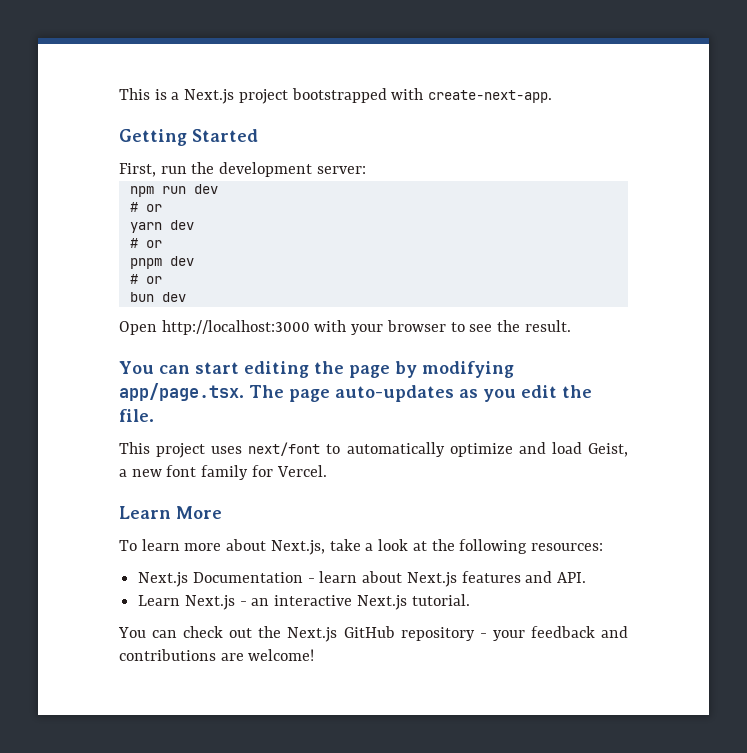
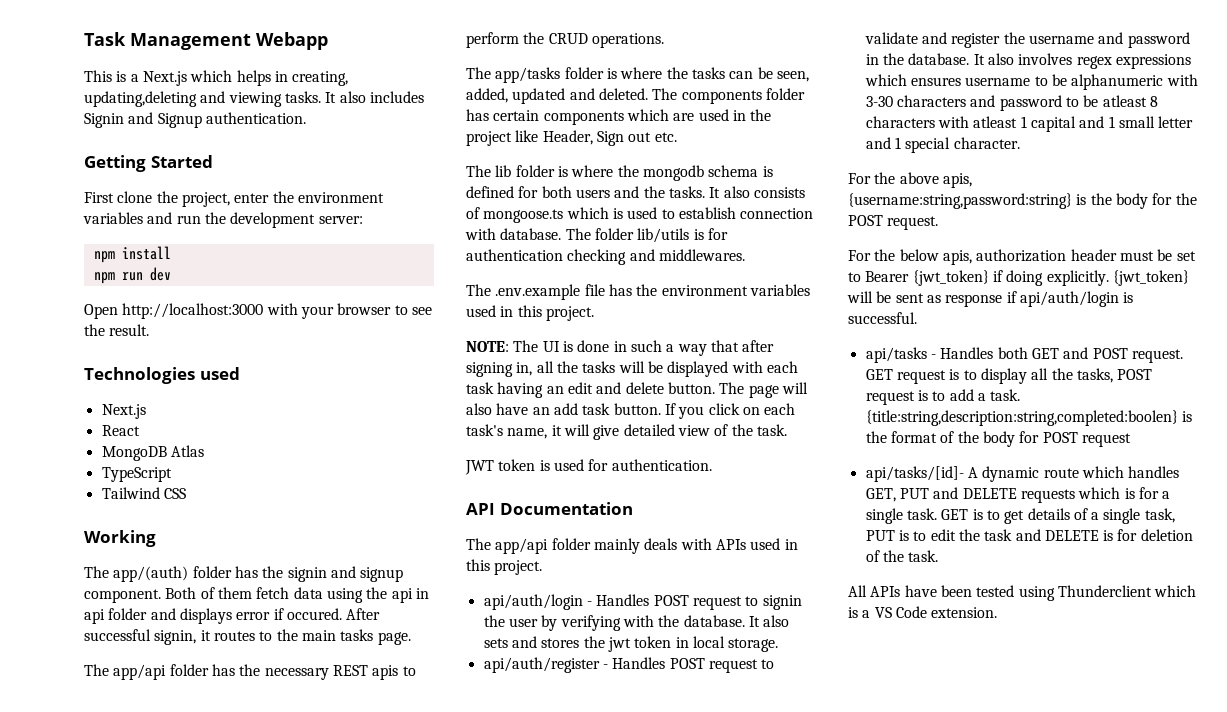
(119, 94) none -> [84,32,328,50] Task Management Webapp //
[238,88,553,104] [119,129,258,146] [119,163,156,177] project bootstrapped with create-next-app. // Getting Started // First, -> [190,70,349,86] [84,91,424,107] [84,112,306,128] [84,155,213,172] [84,191,384,207] [83,212,173,224] which helps in creating, updating,deleting and viewing tasks. It also includes Signin and Signup authentication. // Getting Started // First clone the project, enter the environment variables and
(366, 170) none -> [93,246,171,263] // npm install
[129,202,162,212] [129,220,194,233] [129,238,162,248] [129,256,194,269] [129,274,162,284] [129,292,186,302] // # or // yarn dev // # or // pnpm dev // # or // bun dev -> (171, 274) none
[119,361,514,378] [119,383,592,402] [119,409,154,422] [119,442,628,458] [119,465,327,480] [119,506,222,519] [119,539,603,555] [138,571,587,587] [138,594,470,610] [118,626,628,642] [119,649,315,661] You can start editing the page by modifying app/page.tsx. The page auto-updates as you edit the file. // This project uses next/font to automatically optimize and load Geist, a new font family for Vercel. // Learn More // To learn more about Next.js, take a look at the following resources: // Next.js Documentation - learn about Next.js features and API. // Learn Next.js - an interactive Next.js tutorial. // You can check out the Next.js GitHub repository - your feedback and contributions are welcome! -> [84,367,240,384] [101,404,146,419] [101,425,140,436] [101,445,204,461] [101,467,172,482] [101,487,186,499] [84,530,156,547] [84,566,404,582] [84,587,429,603] [84,608,381,624] [84,629,411,645] [84,664,416,680] [466,32,664,48] [466,67,809,83] [466,88,805,104] [466,109,772,125] [466,130,677,146] [466,165,773,181] [466,186,805,198] [466,207,814,223] [465,228,728,243] [466,249,745,265] [466,284,810,300] [466,305,594,321] [466,340,775,356] [466,361,798,377] [466,382,808,398] [466,403,796,419] [466,424,787,440] [465,459,712,475] [466,502,633,515] [466,538,798,554] [466,559,543,575] [483,594,802,610] [483,615,790,631] [483,636,779,652] [483,657,775,673] [864,32,1190,48] [865,53,1191,69] [864,74,1198,90] [865,95,1158,111] [865,116,1194,132] [865,137,1020,153] [848,172,972,188] [848,193,1197,209] [848,215,939,230] [848,249,1196,265] [848,270,1189,286] [847,291,1134,307] [848,312,917,324] [865,347,1183,363] [865,368,1153,384] [865,389,1021,405] [865,410,1192,426] [865,431,1131,447] [865,466,1180,482] [865,487,1171,503] [865,508,1175,524] [865,529,1193,541] [865,550,939,562] [848,585,1197,601] [848,606,998,618] Technologies used // Next.js // React // MongoDB Atlas // TypeScript // Tailwind CSS // Working // The app/(auth) folder has the signin and signup component. Both of them fetch data using the api in api folder and displays error if occured. After successful signin, it routes to the main tasks page. // The app/api folder has the necessary REST apis to perform the CRUD operations. // The app/tasks folder is where the tasks can be seen, added, updated and deleted. The components folder has certain components which are used in the project like Header, Sign out etc. // The lib folder is where the mongodb schema is defined for both users and the tasks. It also consists of mongoose.ts which is used to establish connection with database. The folder lib/utils is for authentication checking and middlewares. // The .env.example file has the environment variables used in this project. // NOTE: The UI is done in such a way that after signing in, all the tasks will be displayed with each task having an edit and delete button. The page will also have an add task button. If you click on each task's name, it will give detailed view of the task. // JWT token is used for authentication. // API Documentation // The app/api folder mainly deals with APIs used in this project. // api/auth/login - Handles POST request to signin the user by verifying with the database. It also sets and stores the jwt token in local storage. // api/auth/register - Handles POST request to validate and register the username and password in the database. It also involves regex expressions which ensures username to be alphanumeric with 3-30 characters and password to be atleast 8 characters with atleast 1 capital and 1 small letter and 1 special character. // For the above apis, {username:string,password:string} is the body for the POST request. // For the below apis, authorization header must be set to Bearer {jwt_token} if doing explicitly. {jwt_token} will be sent as response if api/auth/login is successful. // api/tasks - Handles both GET and POST request. GET request is to display all the tasks, POST request is to add a task. {title:string,description:string,completed:boolen} is the format of the body for POST request // api/tasks/[id]- A dynamic route which handles GET, PUT and DELETE requests which is for a single task. GET is to get details of a single task, PUT is to edit the task and DELETE is for deletion of the task. // All APIs have been tested using Thunderclient which is a VS Code extension.

